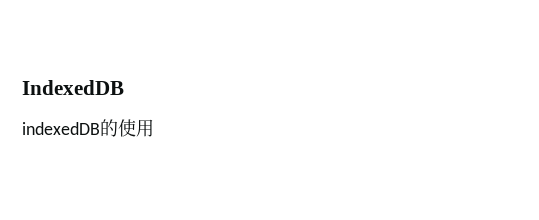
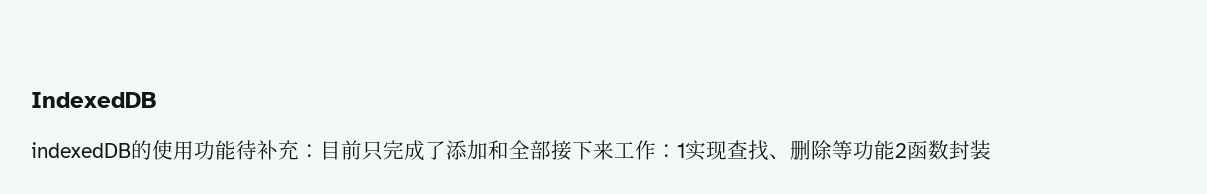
(154, 128) none -> [194,140,991,161] 功能待补充：目前只完成了添加和全部接下来工作：1实现查找、删除等功能2函数封装

